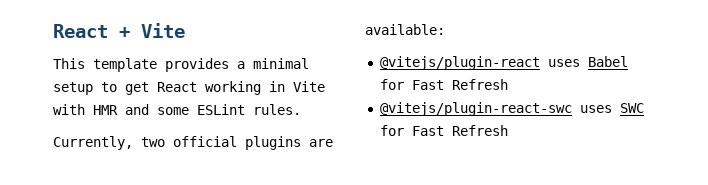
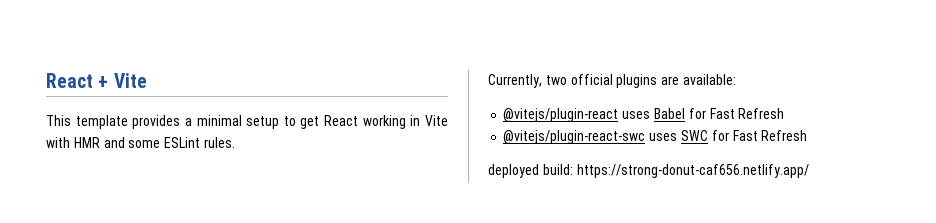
(508, 130) none -> [488,164,809,178] // deployed build: https://strong-donut-caf656.netlify.app/

